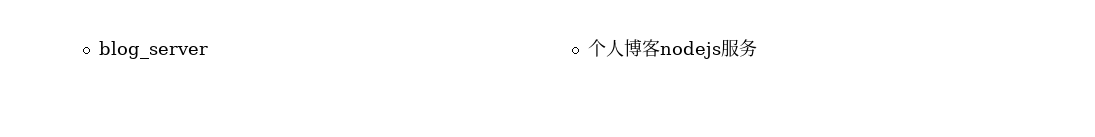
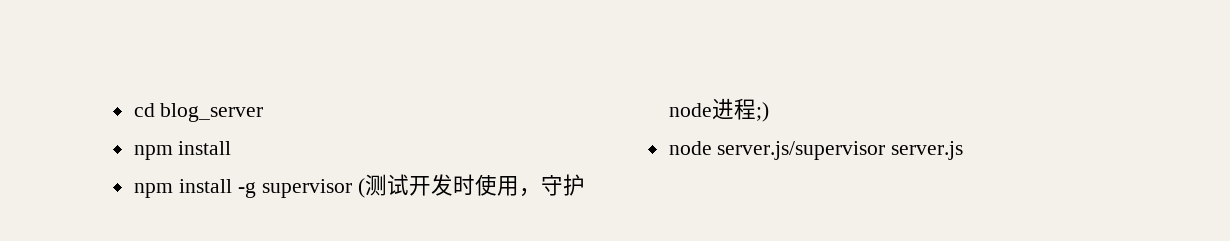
(98, 50) none -> [133,103,155,117] cd
[587,39,757,59] 个人博客nodejs服务 -> [133,141,232,160] [133,174,585,198] [668,98,769,122] [668,141,964,160] npm install // npm install -g supervisor (测试开发时使用，守护node进程;) // node server.js/supervisor server.js

